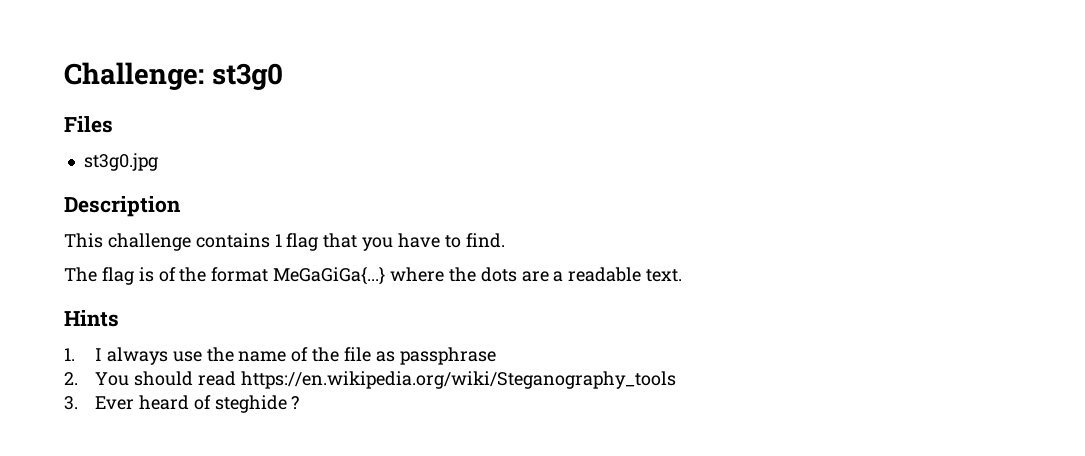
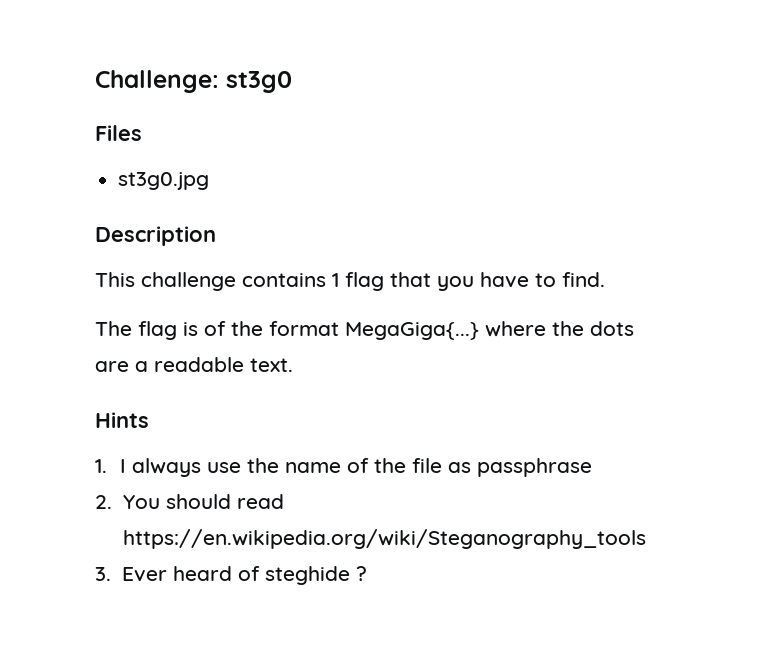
[273,266,386,285] MeGaGiGa{...} -> [345,322,479,340] MegaGiga{...}

